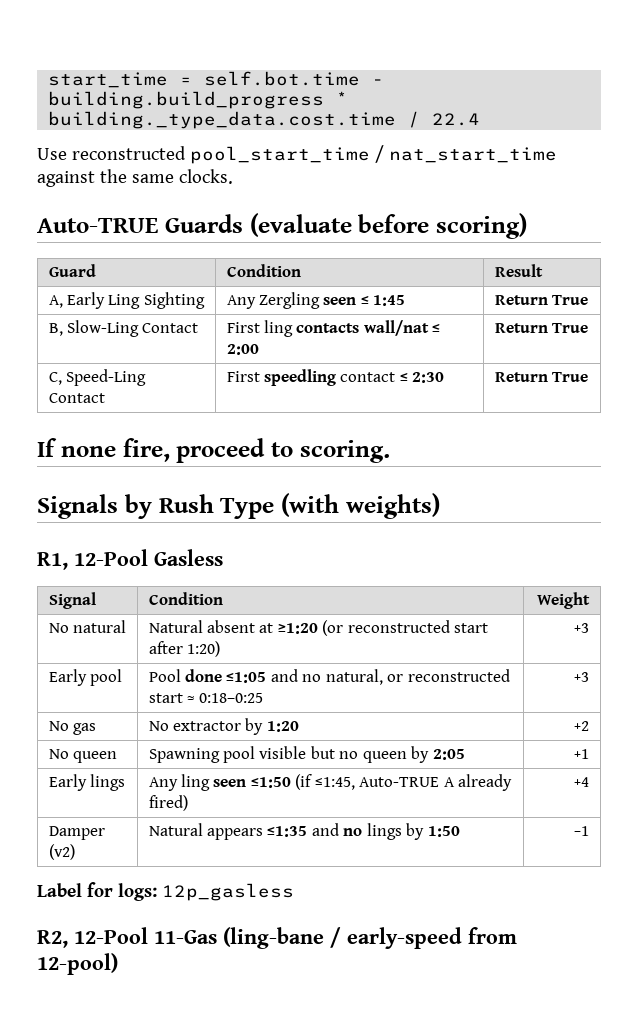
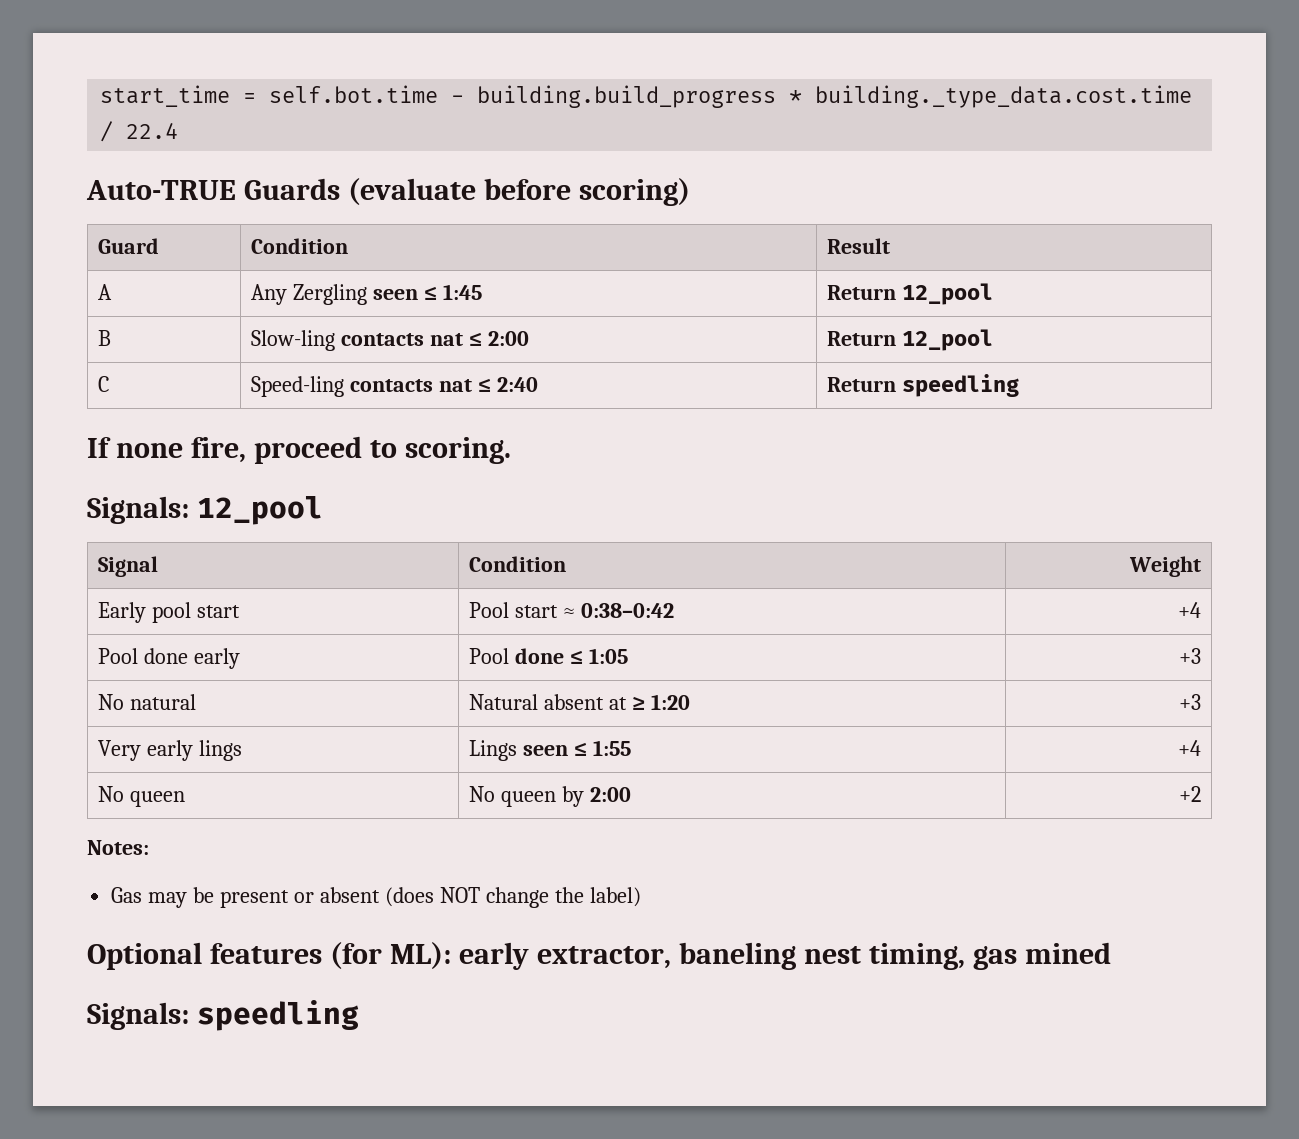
[37,145,557,164] [37,169,233,187] // Use reconstructed pool_start_time / nat_start_time against the same clocks. -> (179, 131) none
[48,292,205,309] A, Early Ling Sighting -> [98,284,113,300] A
[551,295,588,305] [48,320,199,337] [226,320,441,337] [226,344,259,355] [494,323,588,333] [48,369,146,386] [48,393,105,403] [226,369,445,386] [494,372,588,382] True // B, Slow-Ling Contact | First ling contacts wall/nat ≤ 2:00 | Return True // C, Speed-Ling Contact | First speedling contact ≤ 2:30 | Return True -> [902,283,994,305] [98,330,112,346] [251,330,530,351] [827,329,994,351] [98,376,110,392] [251,376,539,397] [827,374,1020,397] 12_pool // B | Slow-ling contacts nat ≤ 2:00 | Return 12_pool // C | Speed-ling contacts nat ≤ 2:40 | Return speedling
[37,493,440,519] [37,549,223,570] [48,592,96,609] [148,592,223,605] [537,592,591,609] Signals by Rush Type (with weights) // R1, 12-Pool Gasless // Signal | Condition | Weight -> [87,496,323,525] [98,556,159,577] [469,556,567,572] [1128,556,1201,577] [98,602,241,623] [469,602,675,618] [1177,602,1201,618] [98,648,241,669] [469,648,629,664] [1178,648,1201,664] Signals: 12_pool // Signal | Condition | Weight // Early pool start | Pool start ≈ 0:38–0:42 | +4 // Pool done early | Pool done ≤ 1:05 | +3
[277,620,489,636] [148,641,220,657] [574,623,590,633] [48,669,122,686] [148,669,510,685] [148,693,264,703] [574,672,590,682] [48,721,96,735] [148,718,299,735] [574,721,590,731] [48,749,117,763] [148,746,465,763] [574,749,590,759] [48,774,125,791] [148,774,513,791] [148,795,188,811] [574,777,590,787] [48,826,105,840] [48,844,75,860] [148,823,460,840] [574,826,590,836] [37,882,294,901] [37,927,517,949] [37,953,118,975] ≥1:20 (or reconstructed start after 1:20) | +3 // Early pool | Pool done ≤1:05 and no natural, or reconstructed start ≈ 0:18–0:25 | +3 // No gas | No extractor by 1:20 | +2 // No queen | Spawning pool visible but no queen by 2:05 | +1 // Early lings | Any ling seen ≤1:50 (if ≤1:45, Auto-TRUE A already fired) | +4 // Damper (v2) | Natural appears ≤1:35 and no lings by 1:50 | −1 // Label for logs: 12p_gasless // R2, 12-Pool 11-Gas (ling-bane / early-speed from 12-pool) -> [632,694,691,710] [1178,694,1201,710] [98,740,243,761] [469,740,632,761] [1177,740,1201,756] [98,786,186,807] [469,786,632,807] [1178,786,1201,802] [87,840,149,855] [111,887,641,908] [87,942,1111,970] [87,1000,359,1031] ≥ 1:20 | +3 // Very early lings | Lings seen ≤ 1:55 | +4 // No queen | No queen by 2:00 | +2 // Notes: // Gas may be present or absent (does NOT change the label) // Optional features (for ML): early extractor, baneling nest timing, gas mined // Signals: speedling

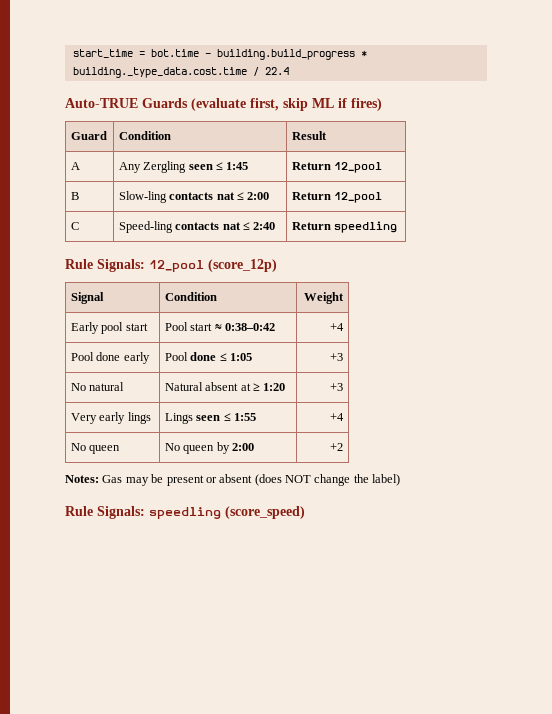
[269,85,439,103] self.bot.time -> [150,49,199,57] bot.time
[483,178,690,206] before scoring) -> [250,98,382,111] first, skip ML if fires)
[87,436,511,464] If none fire, proceed to scoring. // -> [65,259,93,269] Rule
(323, 510) none -> [208,259,277,272] (score_12p)
(149, 847) // -> (99, 479) none
[87,942,1111,970] Optional features (for ML): early extractor, baneling nest timing, gas mined // -> [65,506,93,516] Rule
(359, 1015) none -> [225,506,305,519] (score_speed)

